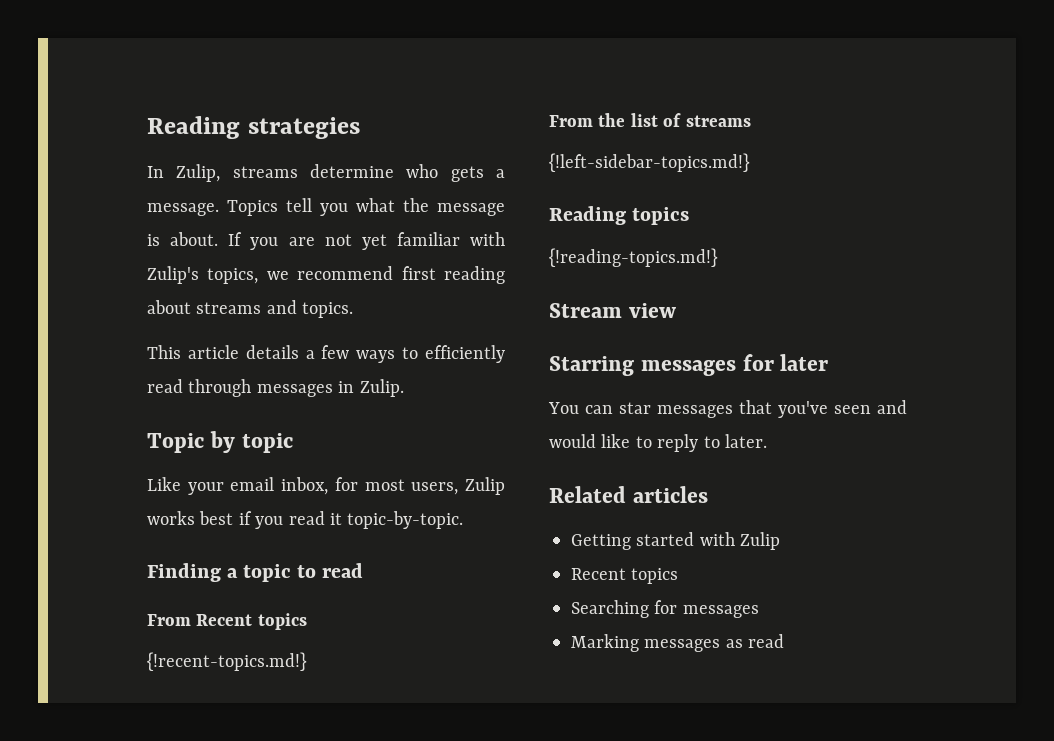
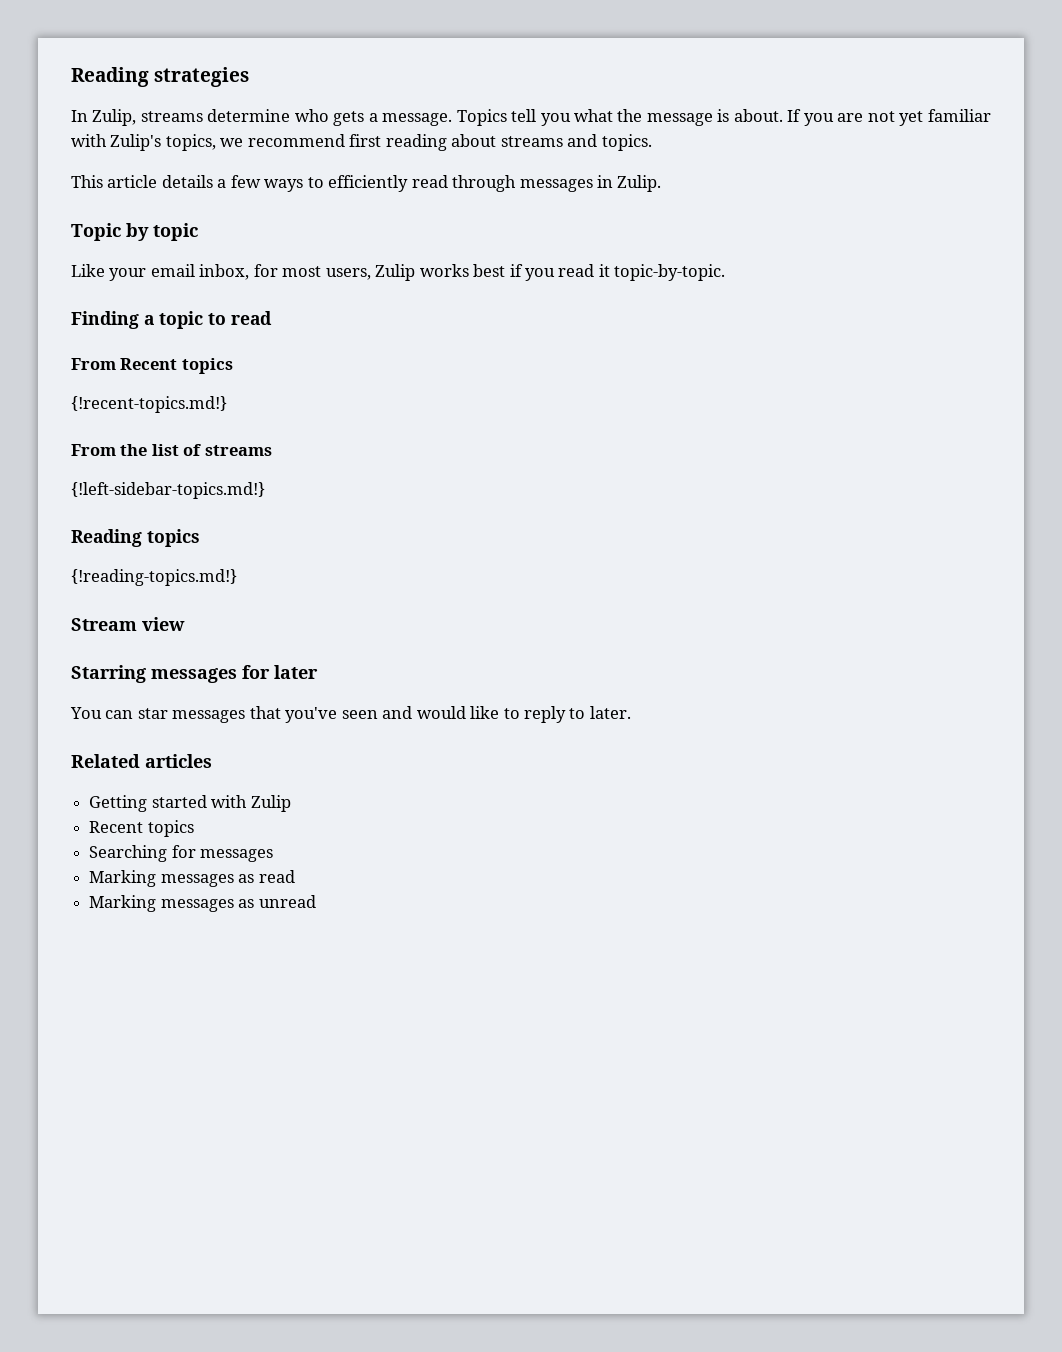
(785, 641) none -> [89,895,316,912] // Marking messages as unread

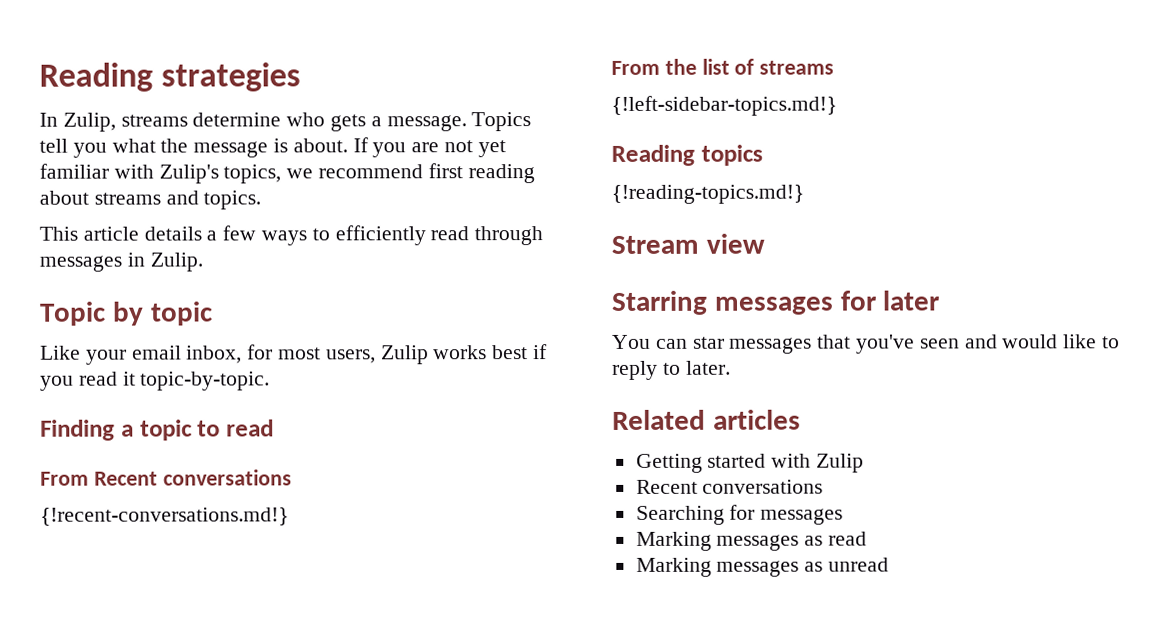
[181,358,233,374] [71,396,227,413] topics // {!recent-topics.md!} -> [162,469,292,486] [40,507,289,526] conversations // {!recent-conversations.md!}
[147,820,194,837] topics -> [702,479,824,494] conversations

